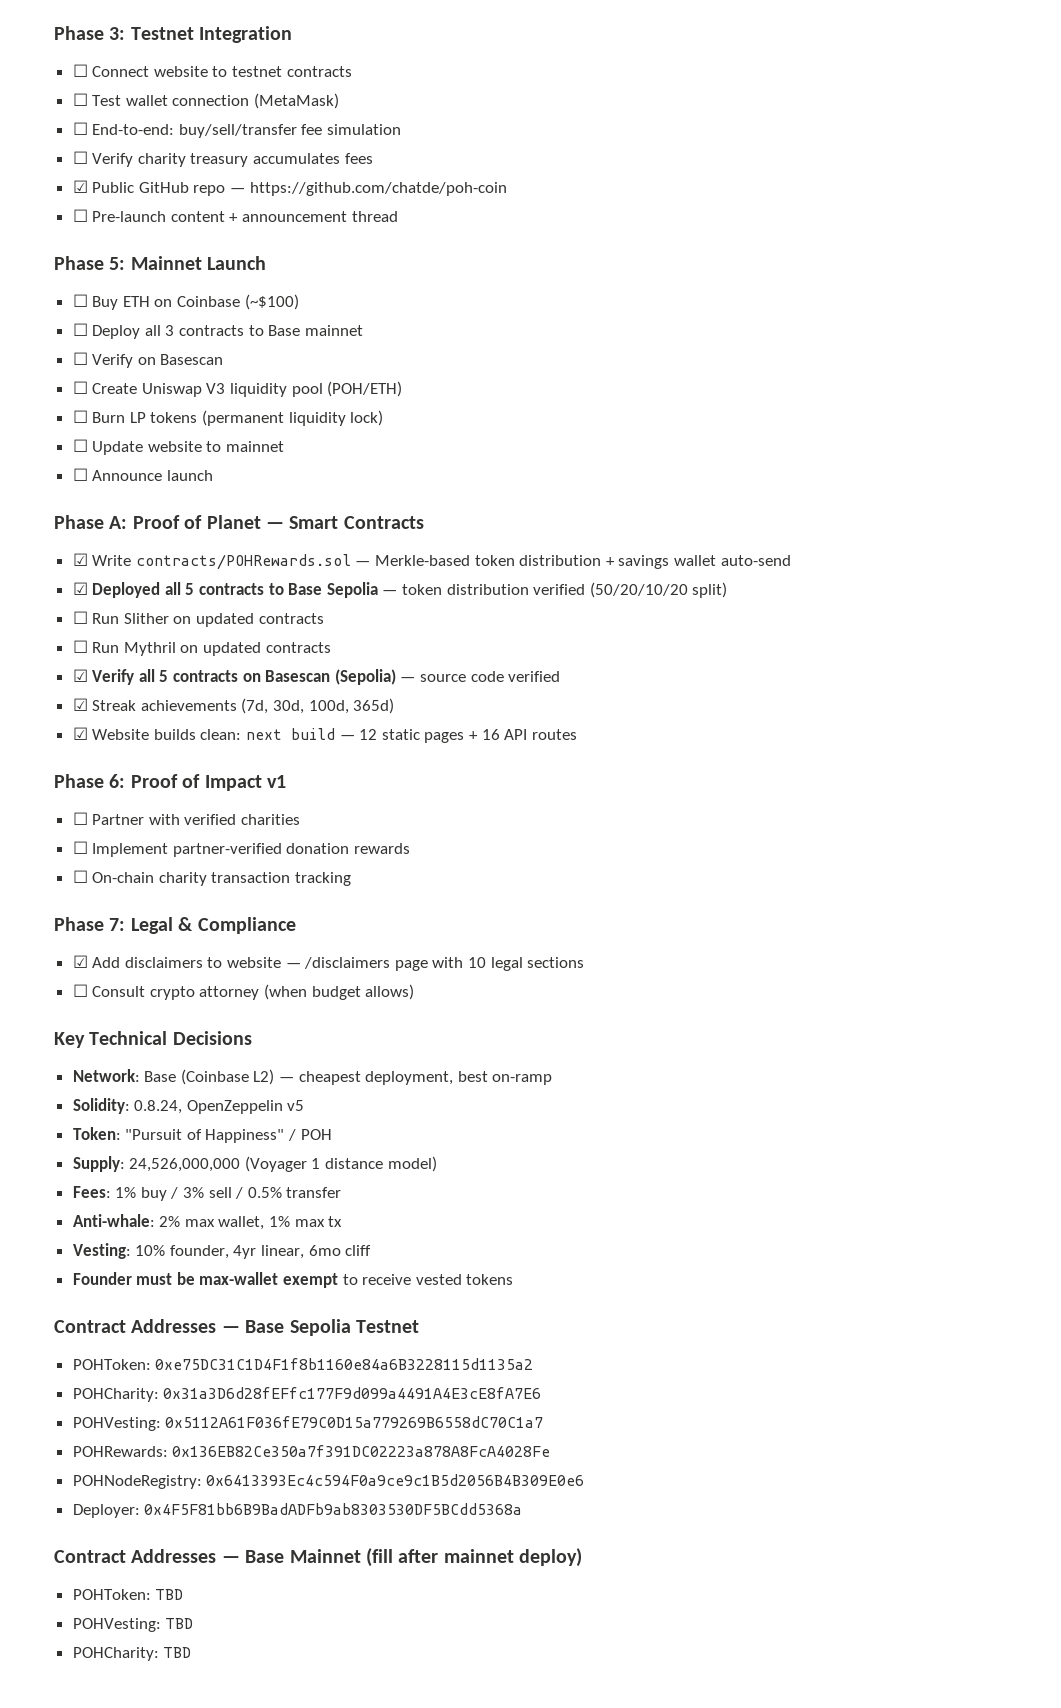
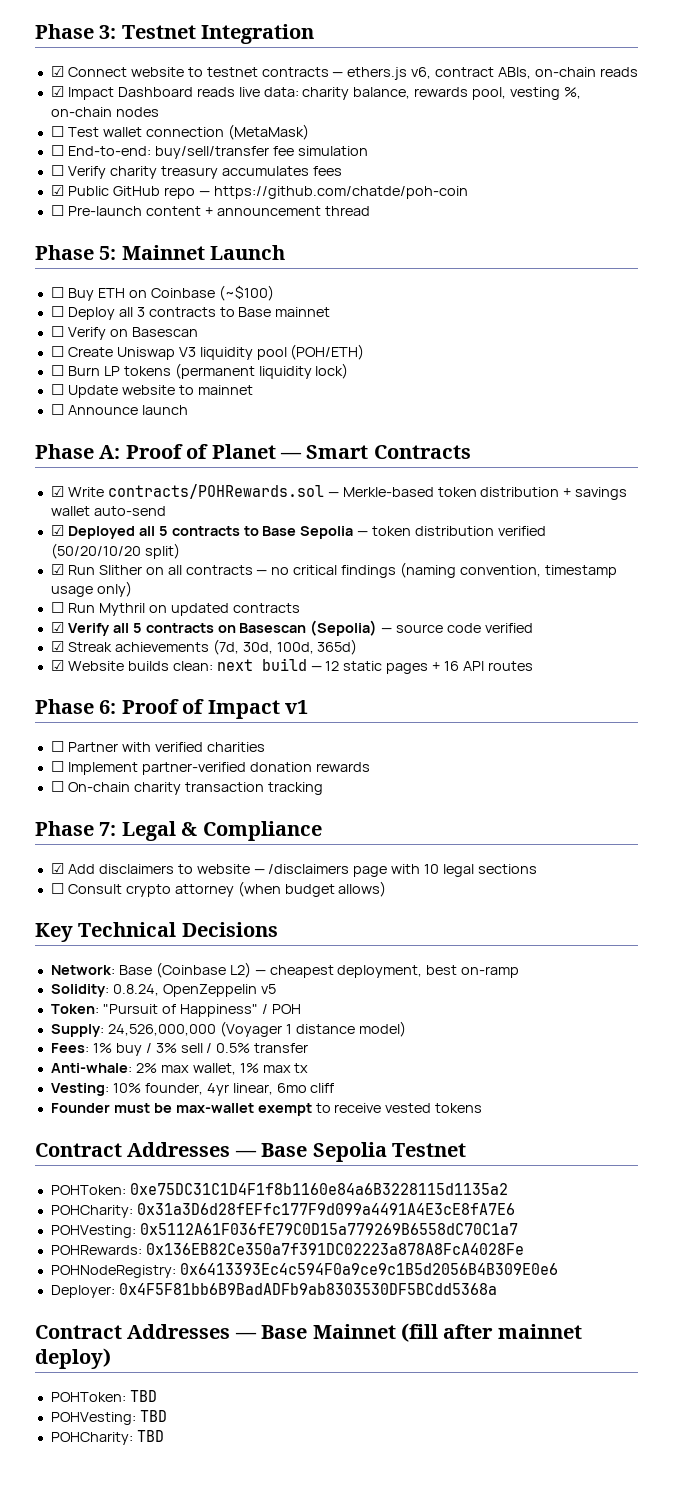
[72,64,88,77] ☐ -> [50,66,64,77] ☑
(352, 71) none -> [332,67,638,80] [50,86,582,100] [50,107,159,117] — ethers.js v6, contract ABIs, on-chain reads // ☑ Impact Dashboard reads live data: charity balance, rewards pool, vesting %, on-chain nodes
[72,611,88,624] ☐ -> [50,564,64,575] ☑
[196,613,324,627] updated contracts -> [167,562,617,578] [50,581,132,597] all contracts — no critical findings (naming convention, timestamp usage only)

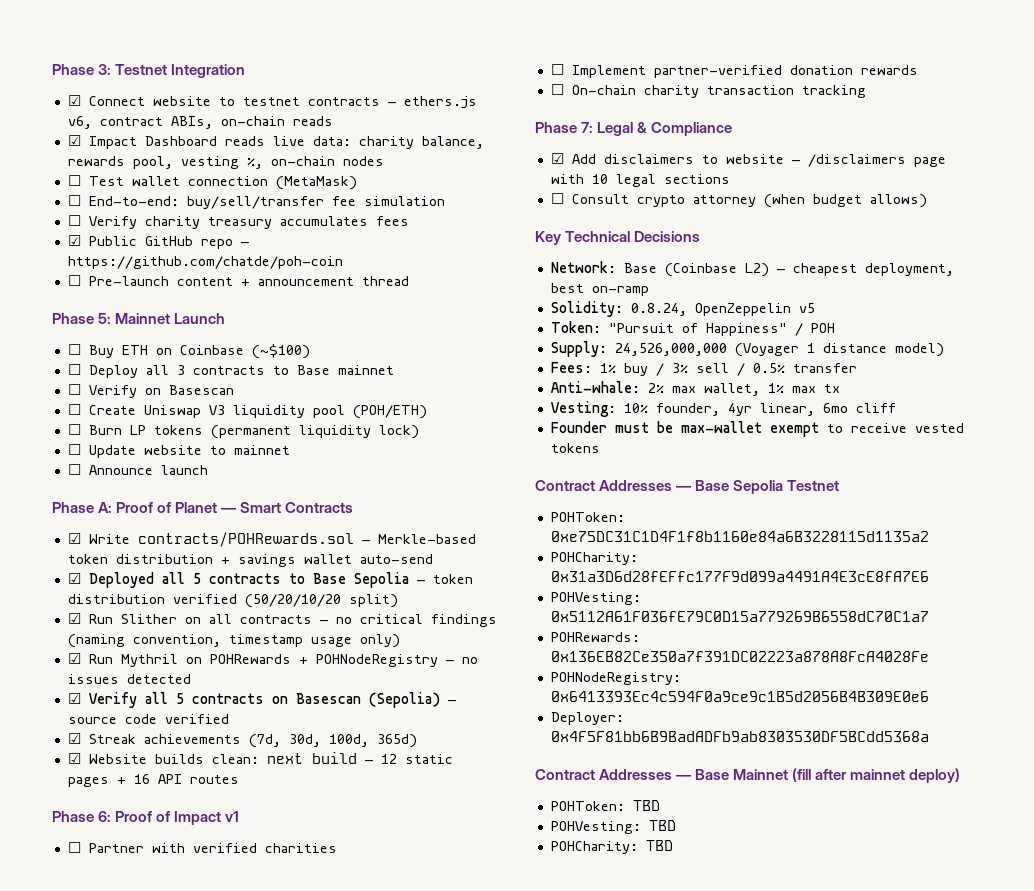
[50,602,64,613] ☐ -> [67,653,81,664] ☑
[170,603,300,616] updated contracts -> [209,654,478,667] [67,674,191,684] POHRewards + POHNodeRegistry — no issues detected

